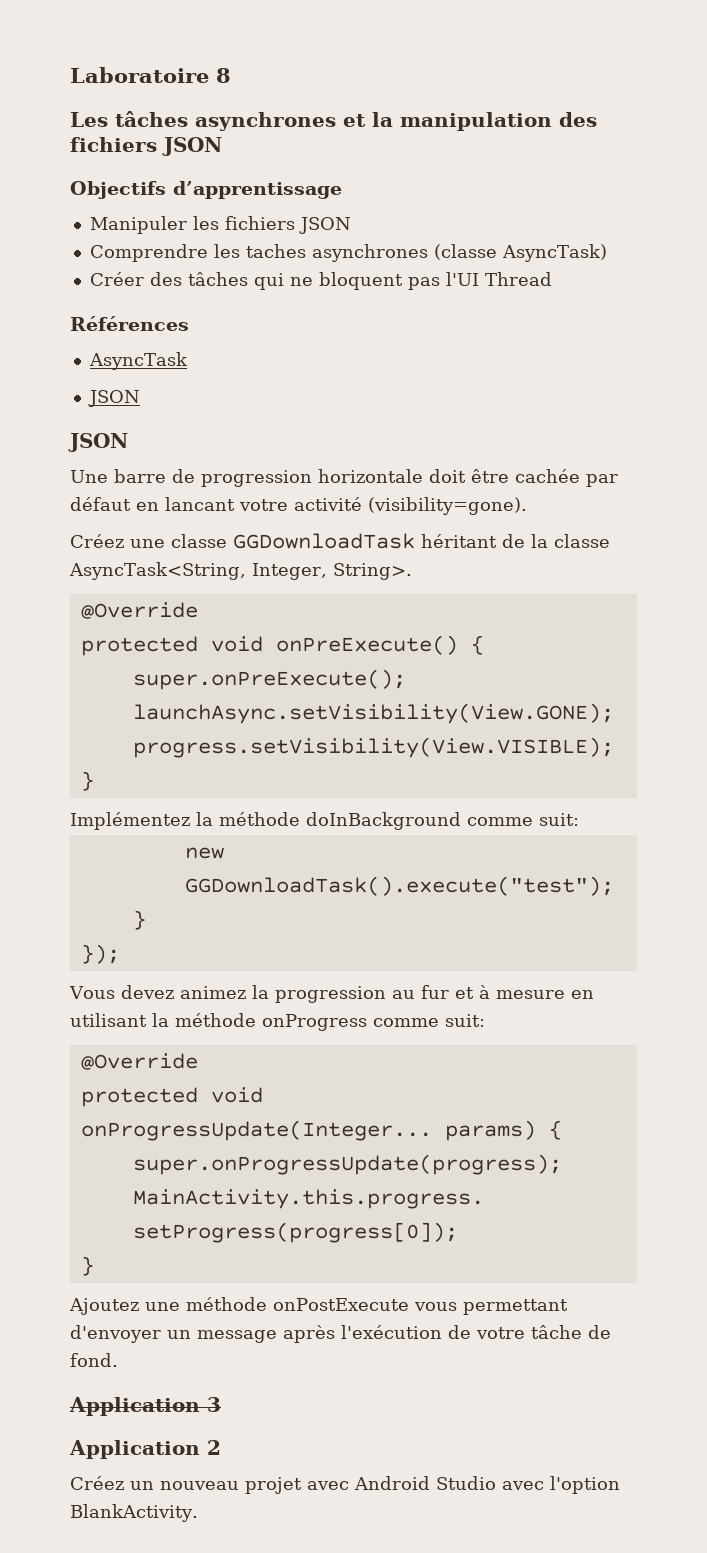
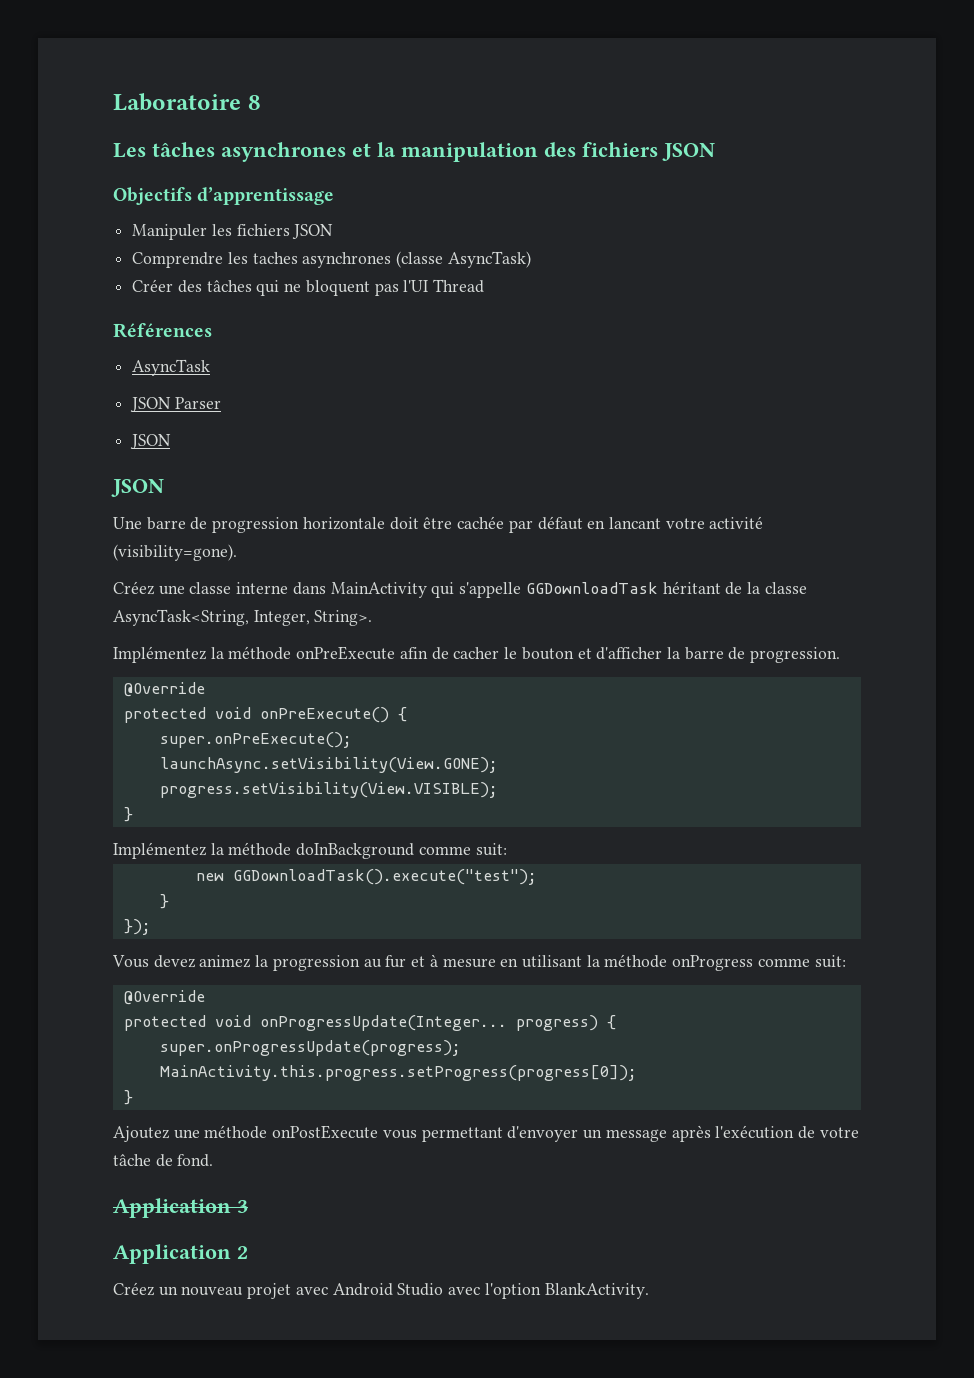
(188, 361) none -> [130,397,221,412] // JSON Parser
(227, 541) none -> [236,582,522,598] interne dans MainActivity qui s'appelle
(412, 571) none -> [113,646,841,663] // Implémentez la méthode onPreExecute afin de cacher le bouton et d'afficher la barre de progression.
[444,1120,536,1141] params) -> [515,1015,598,1031] progress)

